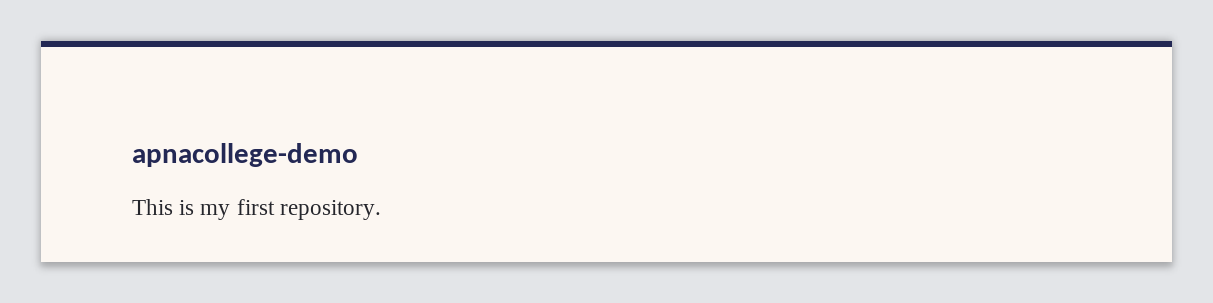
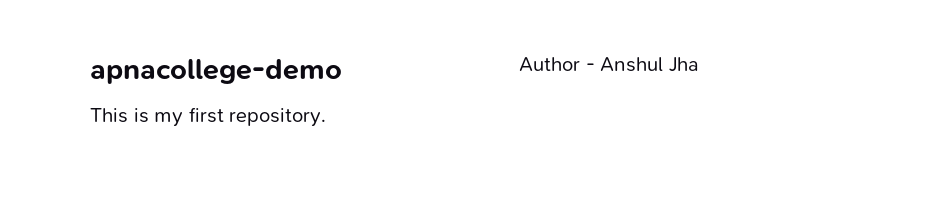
(381, 210) none -> [519,57,698,72] // Author - Anshul Jha

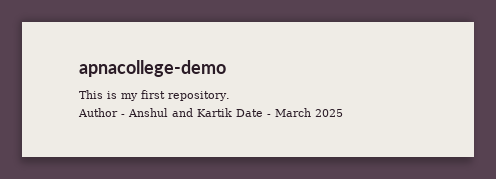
[668,57,698,72] Jha -> [172,108,343,117] and Kartik Date - March 2025

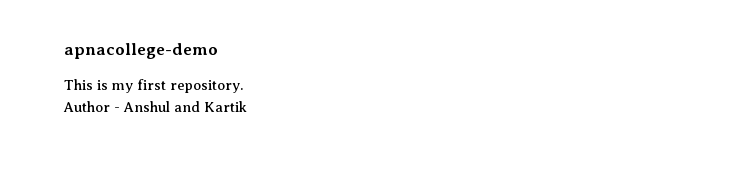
[236,108,343,117] Date - March 2025 -> (247, 106) none

